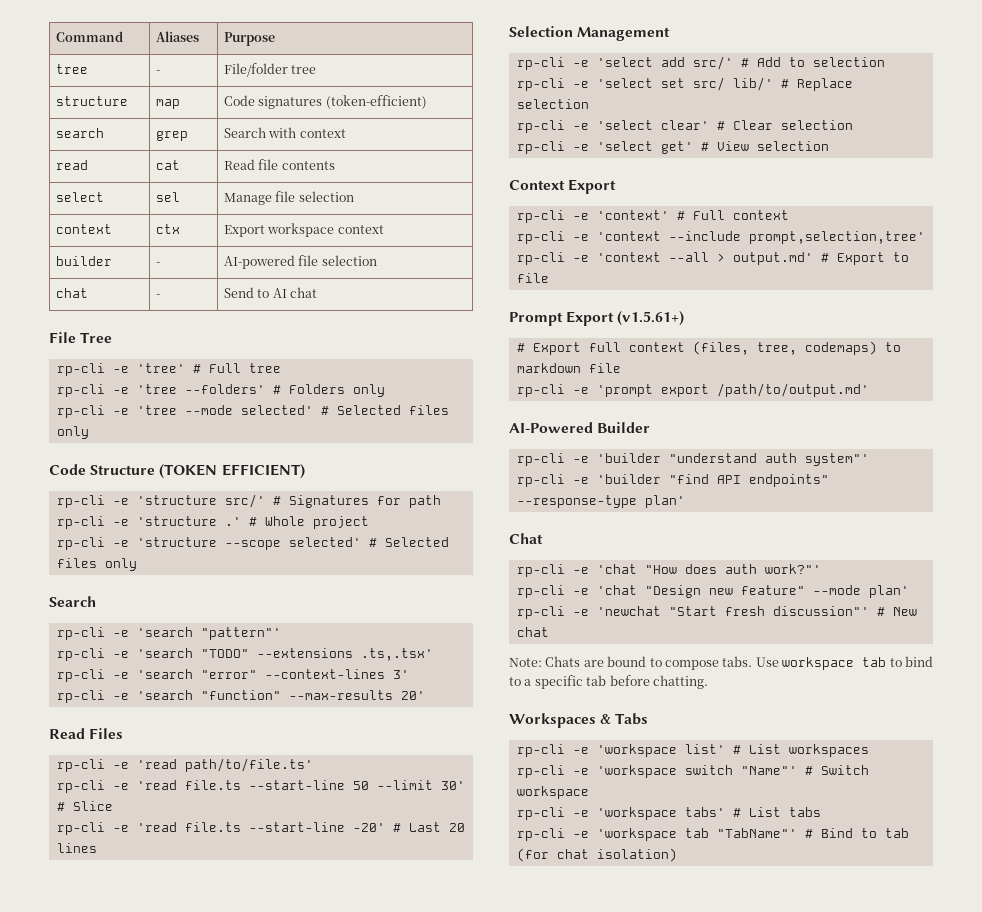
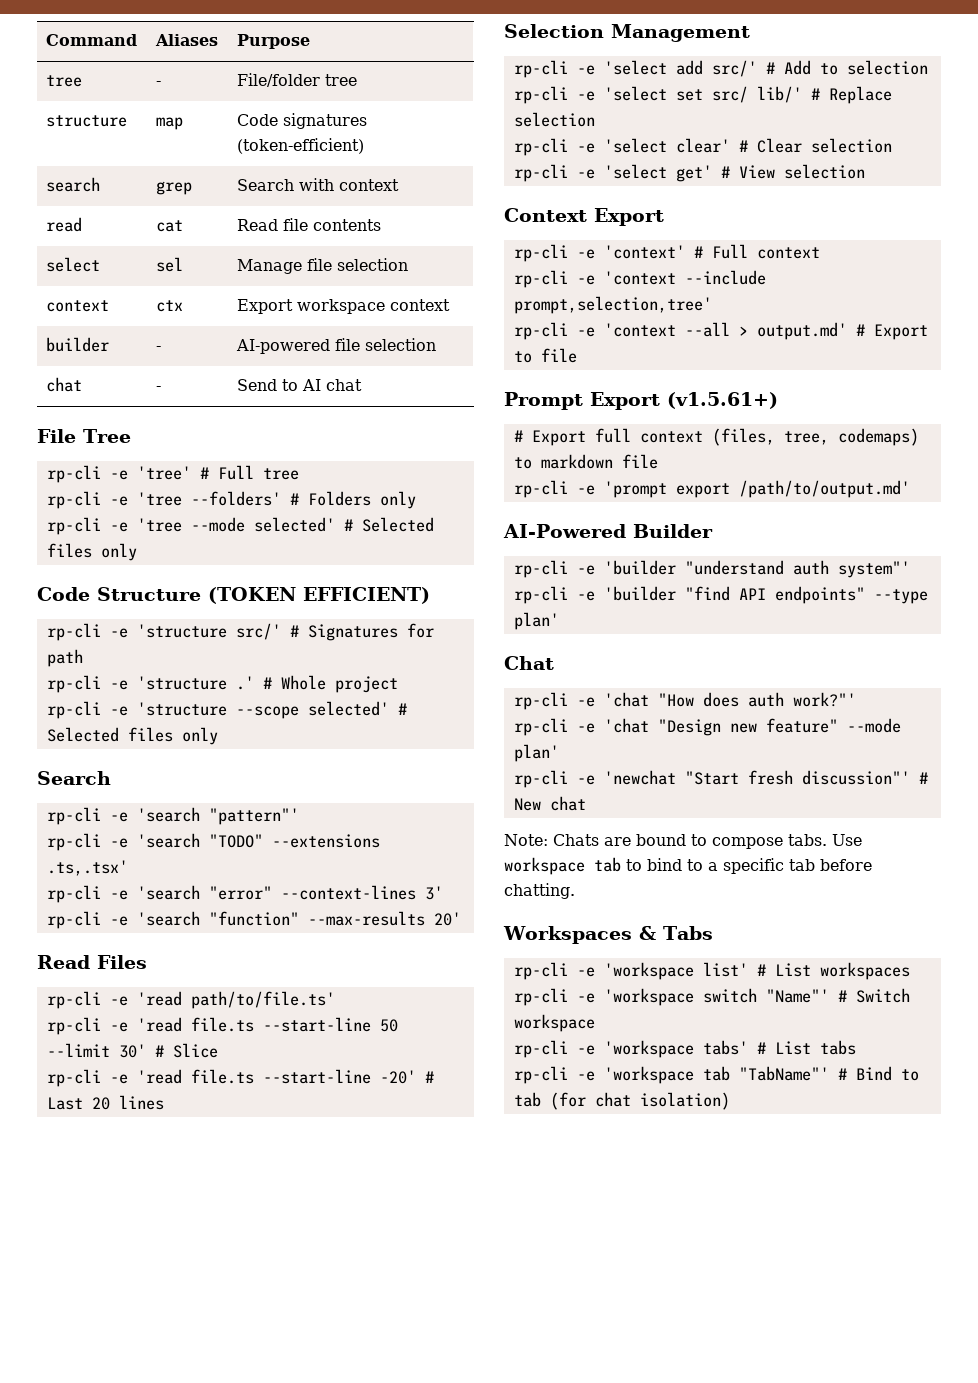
[516,495,637,508] --response-type -> [873,589,928,604] --type

